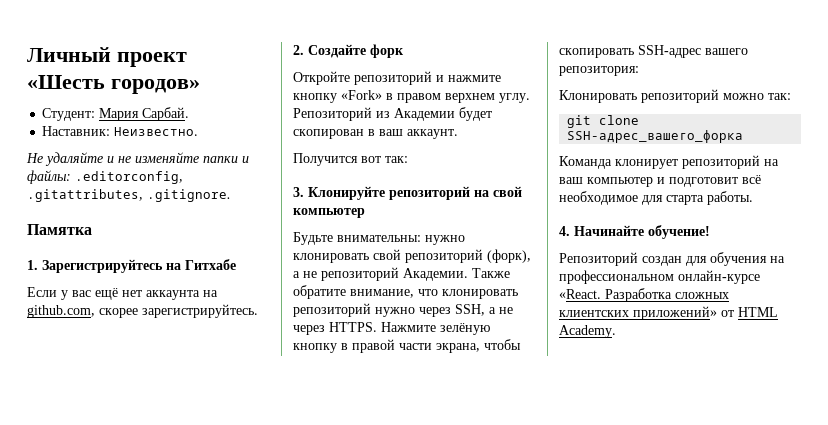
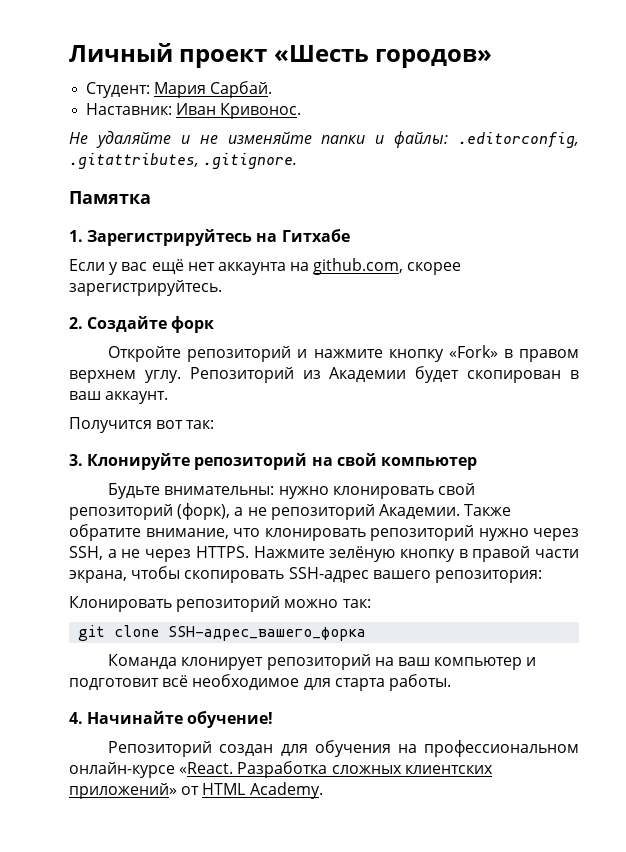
[114,127,199,136] Неизвестно. -> [176,103,302,119] Иван Кривонос.

